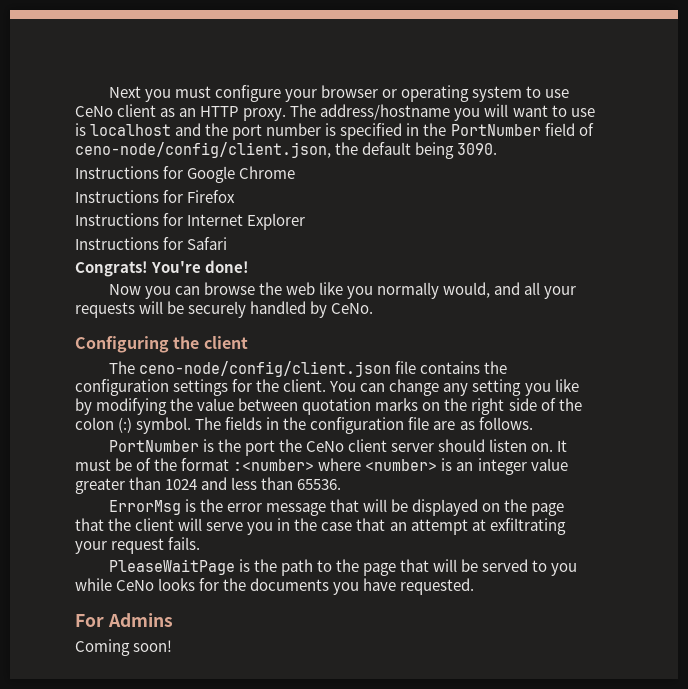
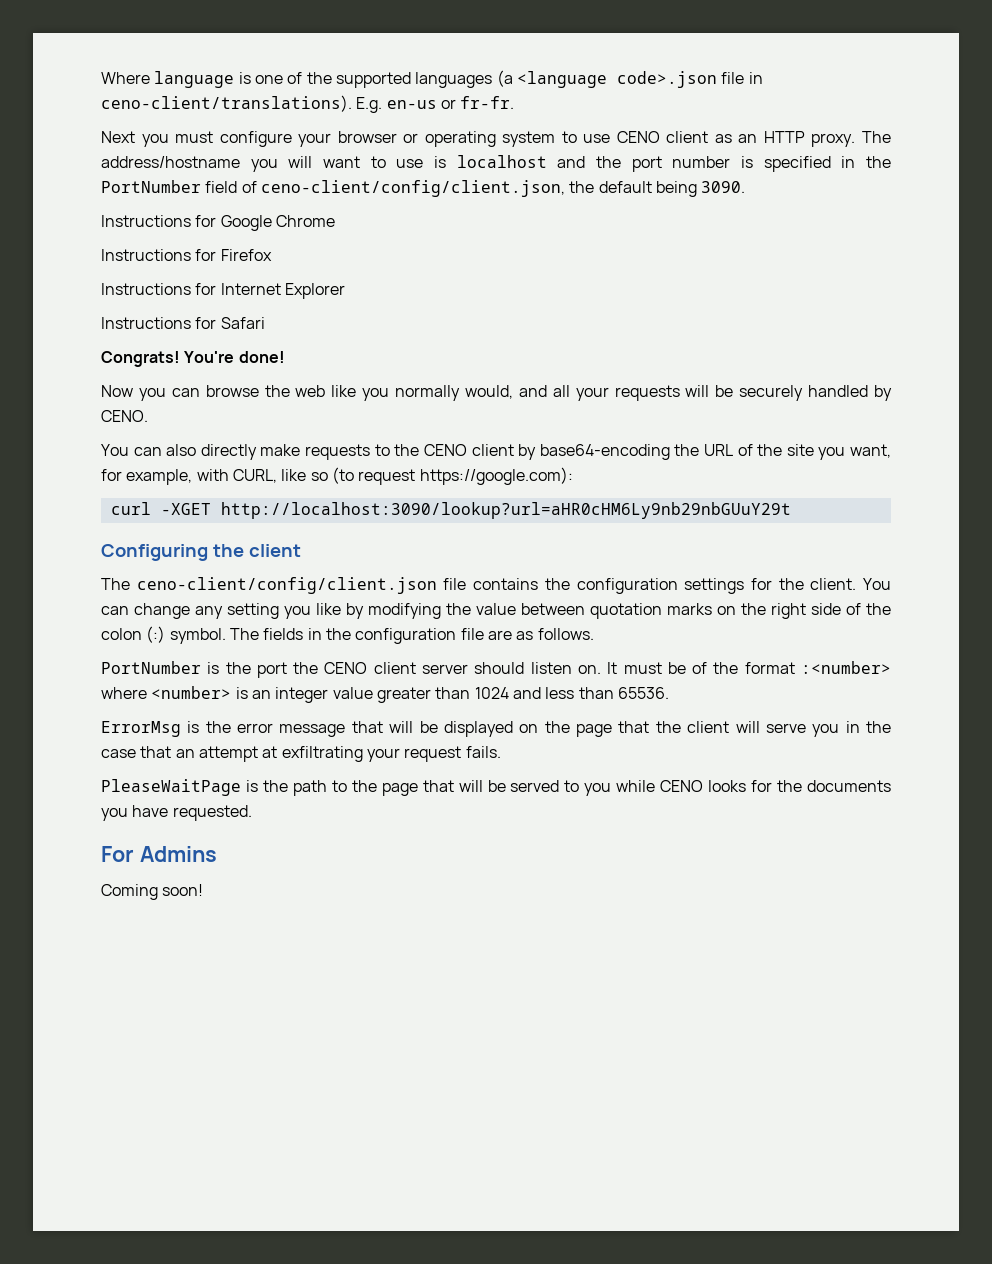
(108, 92) none -> [101,70,763,88] [101,95,515,113] Where language is one of the supported languages (a <language code>.json file in ceno-client/translations). E.g. en-us or fr-fr. //
[75,106,113,117] CeNo -> [616,131,660,143] CENO
[75,142,331,158] ceno-node/config/client.json, -> [260,180,565,197] ceno-client/config/client.json,
[331,303,374,314] CeNo. -> [101,410,148,422] [101,444,891,460] [101,467,573,485] [110,502,791,519] CENO. // You can also directly make requests to the CENO client by base64-encoding the URL of the site you want, for example, with CURL, like so (to request https://google.com): // curl -XGET http://localhost:3090/lookup?url=aHR0cHM6Ly9nb29nbGUuY29t
[138,361,391,377] ceno-node/config/client.json -> [136,577,437,594] ceno-client/config/client.json
[305,441,344,452] CeNo -> [324,662,368,674] CENO
[116,580,155,591] CeNo -> [660,780,704,792] CENO

